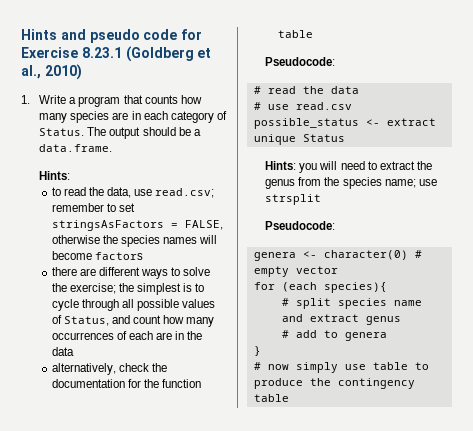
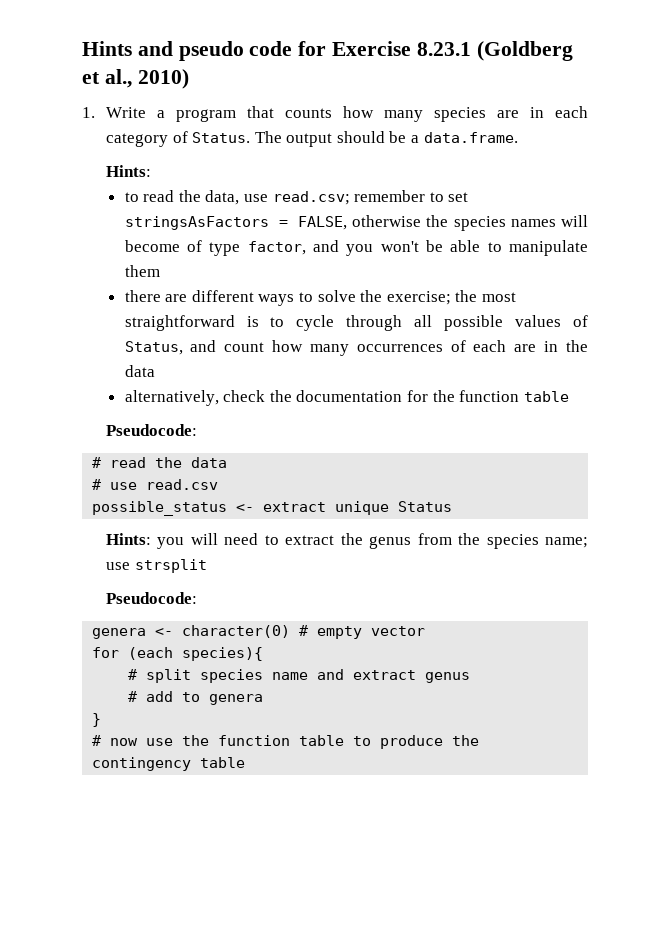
[94,252,143,260] factors -> [186,240,588,256] [124,265,160,277] of type factor, and you won't be able to manipulate them
[137,283,182,295] simplest -> [481,292,516,302] [124,315,235,331] most straightforward
[295,362,366,373] simply use -> [146,735,291,746] use the function

